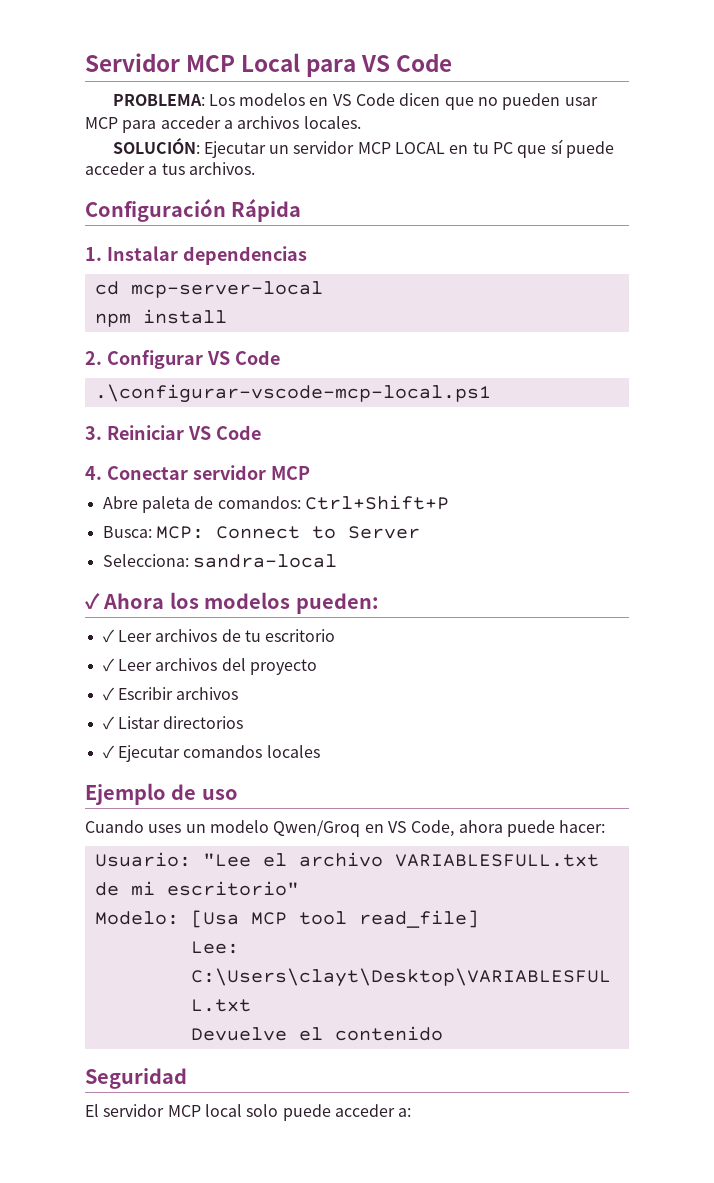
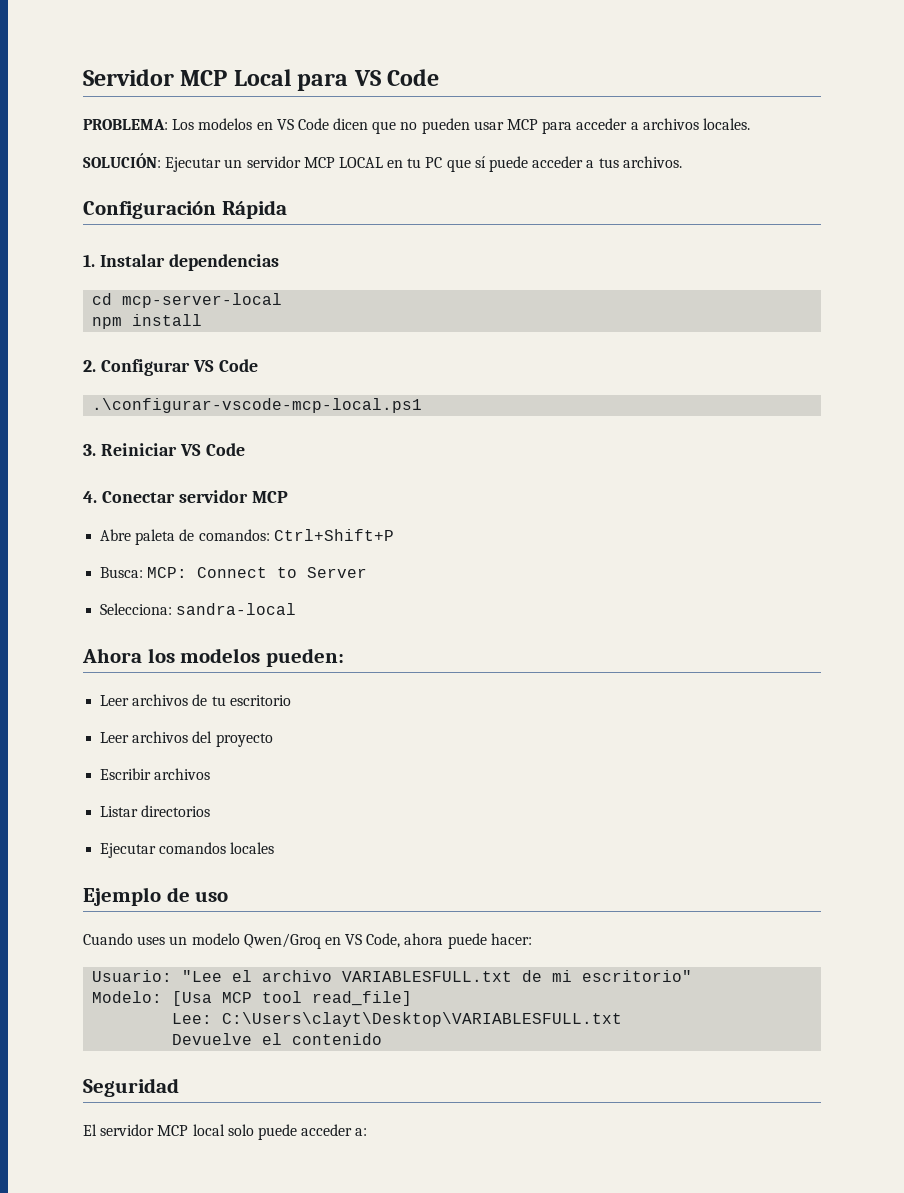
[85,593,100,610] ✓ -> (297, 609) none
[102,629,114,643] ✓ -> (345, 657) none
[102,658,114,672] ✓ -> (291, 700) none
[102,687,114,701] ✓ -> (273, 740) none
[102,716,114,730] ✓ -> (211, 774) none
[102,745,114,759] ✓ -> (211, 811) none

